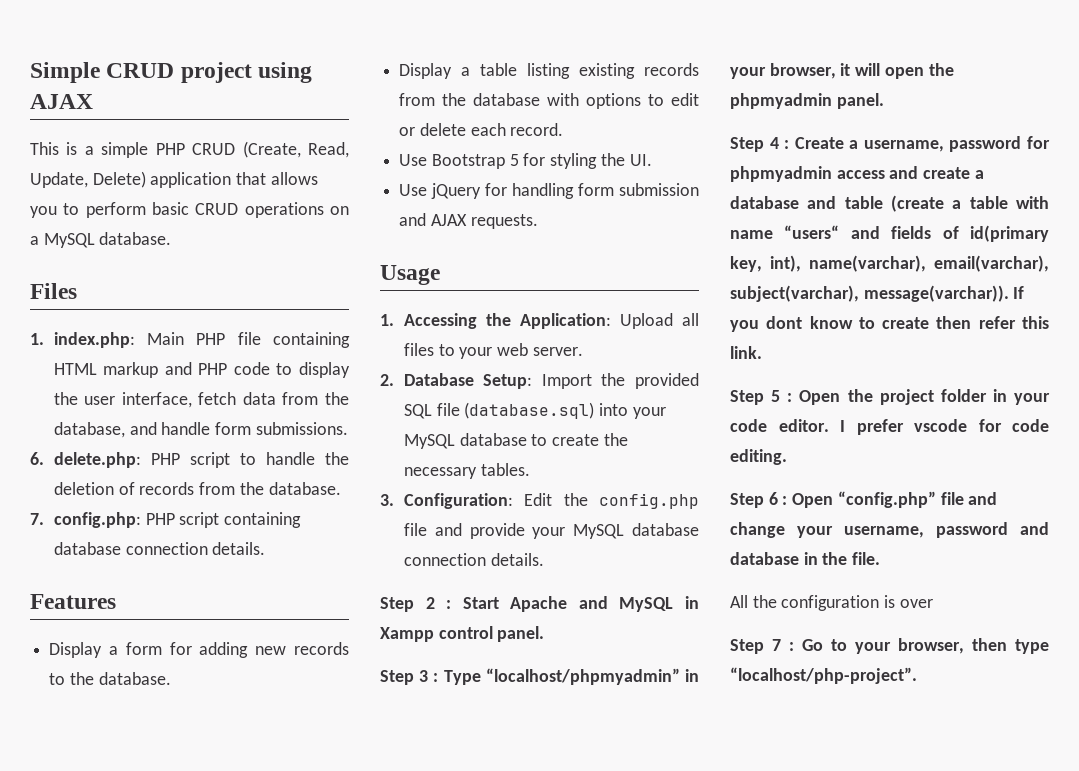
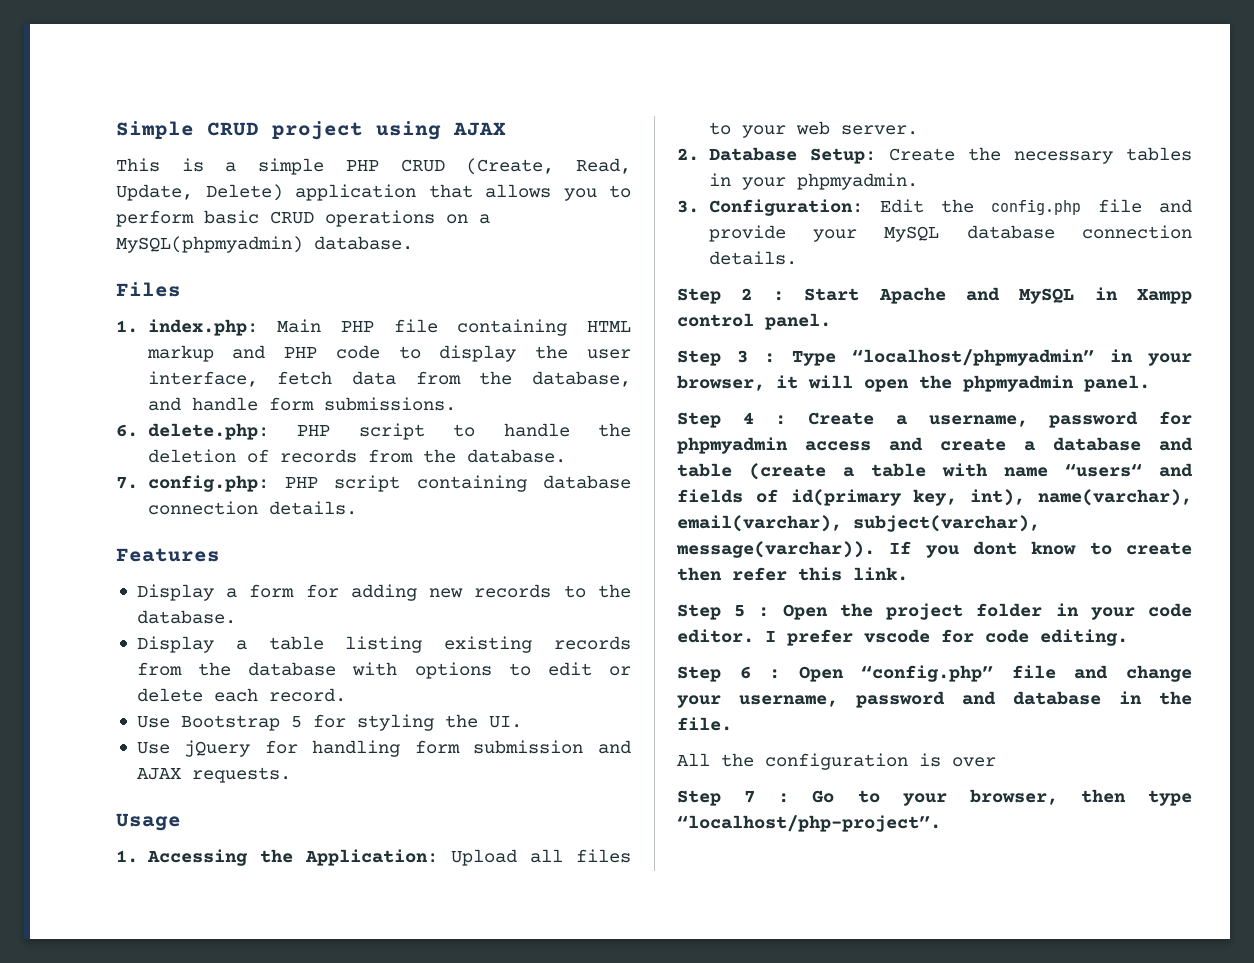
[43,233,95,248] MySQL -> [116,236,303,253] MySQL(phpmyadmin)
[541,373,699,389] [403,402,666,419] [403,433,628,449] [403,463,530,479] Import the provided SQL file (database.sql) into your MySQL database to create the necessary tables. -> [888,147,1192,164] [708,173,918,190] Create the necessary tables in your phpmyadmin.

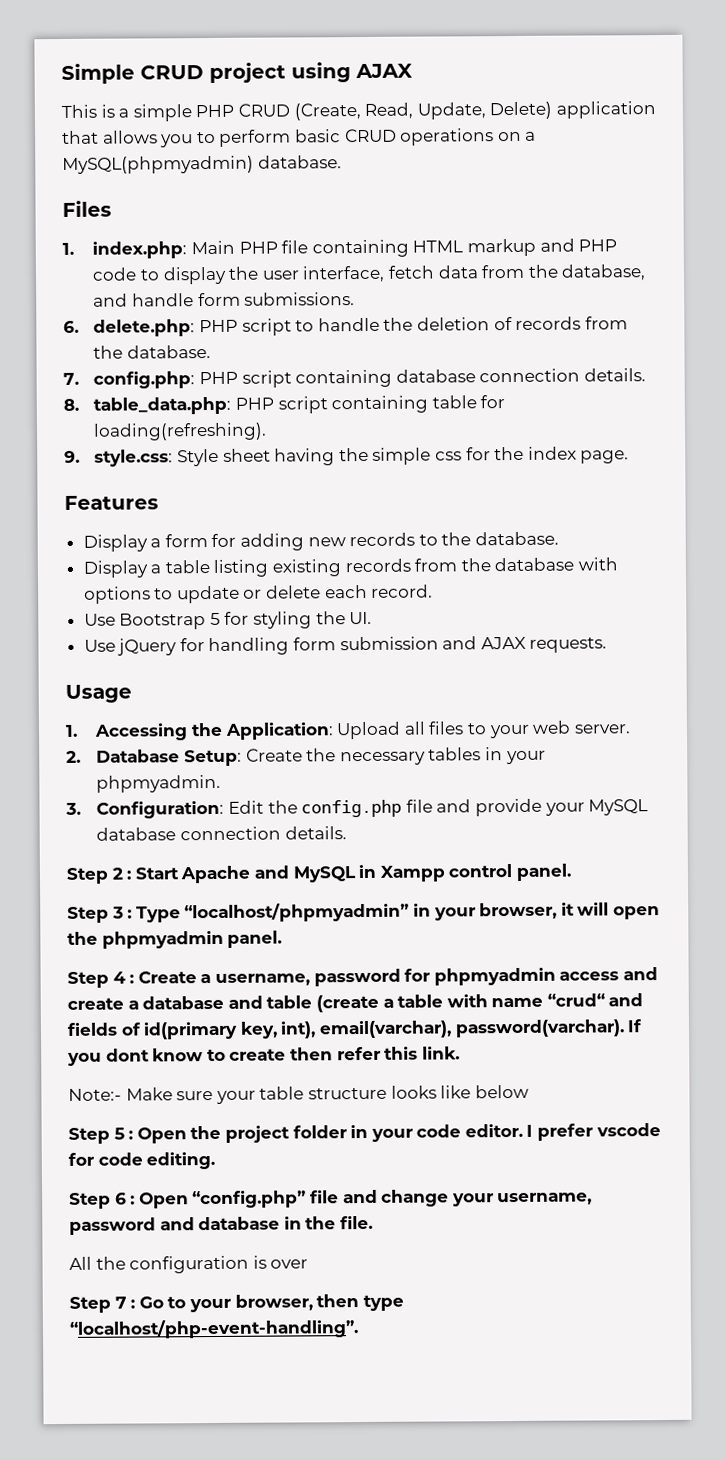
(357, 508) none -> [63,395,506,415] [93,422,268,441] [64,446,630,467] // 8. table_data.php: PHP script containing table for loading(refreshing). // 9. style.css: Style sheet having the simple css for the index page.
[547,662,592,676] edit -> [176,585,240,604] update
[1065,463,1142,477] “users“ -> [546,993,605,1007] “crud“
[1038,489,1192,506] [677,515,1040,532] [676,541,875,558] name(varchar), email(varchar), subject(varchar), message(varchar)). -> [318,1019,625,1039] email(varchar), password(varchar).
(908, 574) none -> [68,1084,529,1104] // Note:- Make sure your table structure looks like below
[677,815,941,832] “localhost/php-project”. -> [69,1319,359,1339] “localhost/php-event-handling”.

